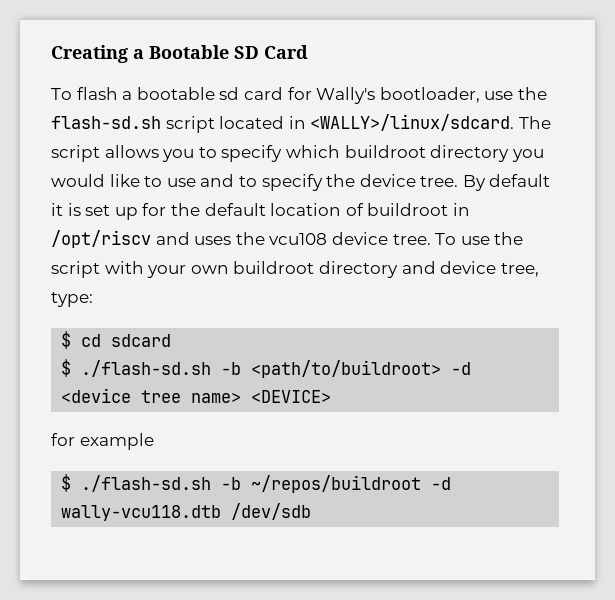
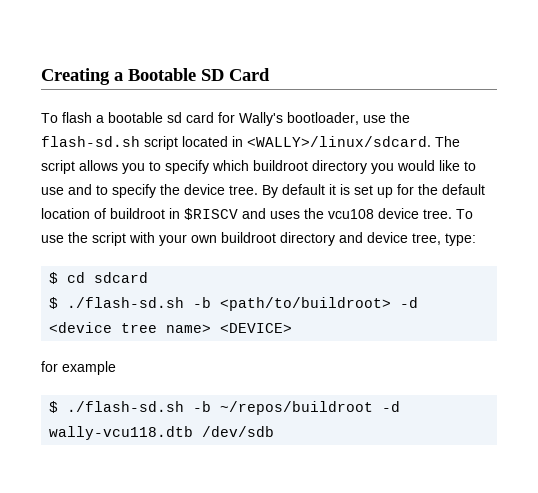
[51,230,151,248] /opt/riscv -> [184,208,238,220] $RISCV

